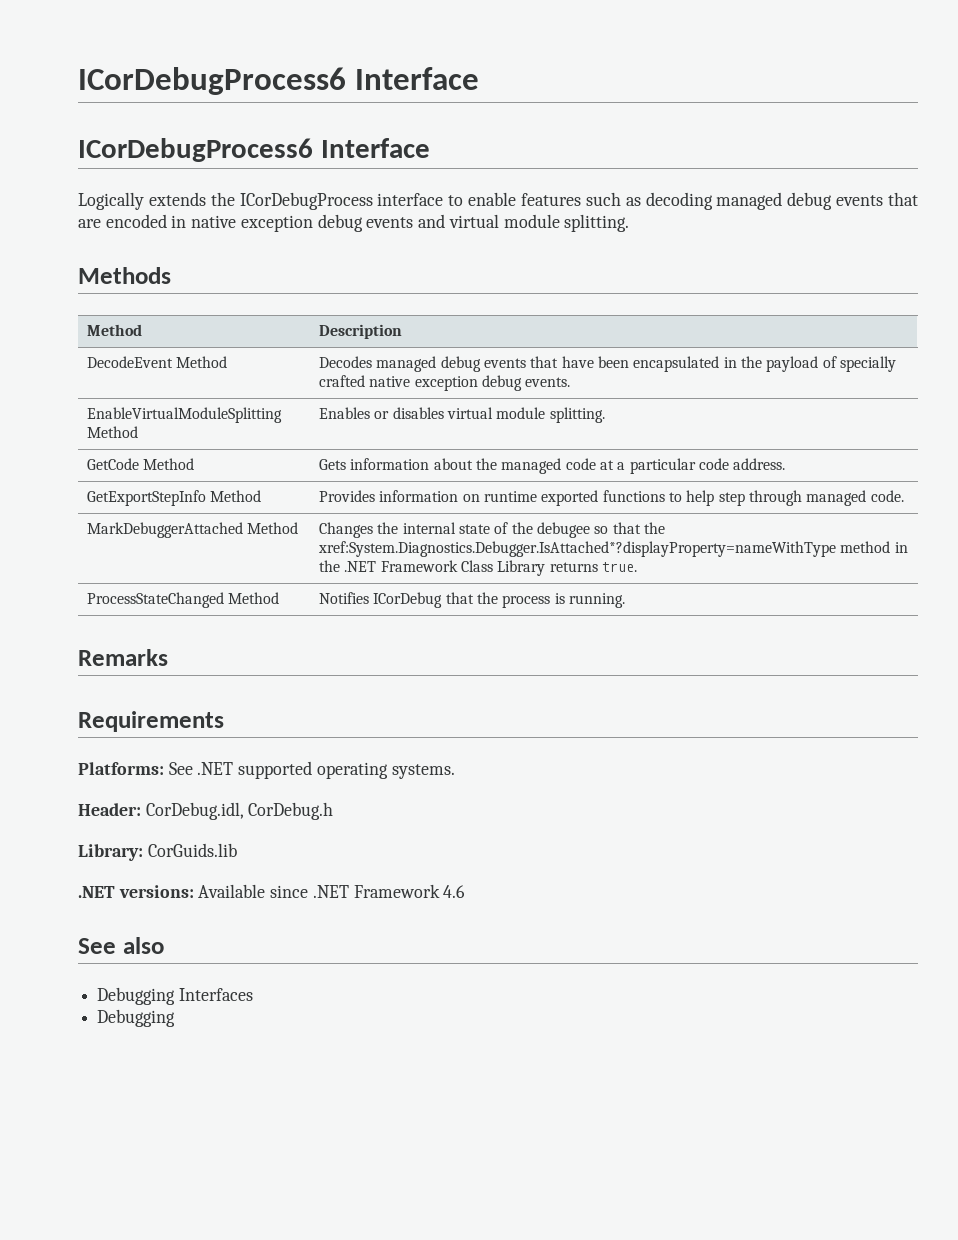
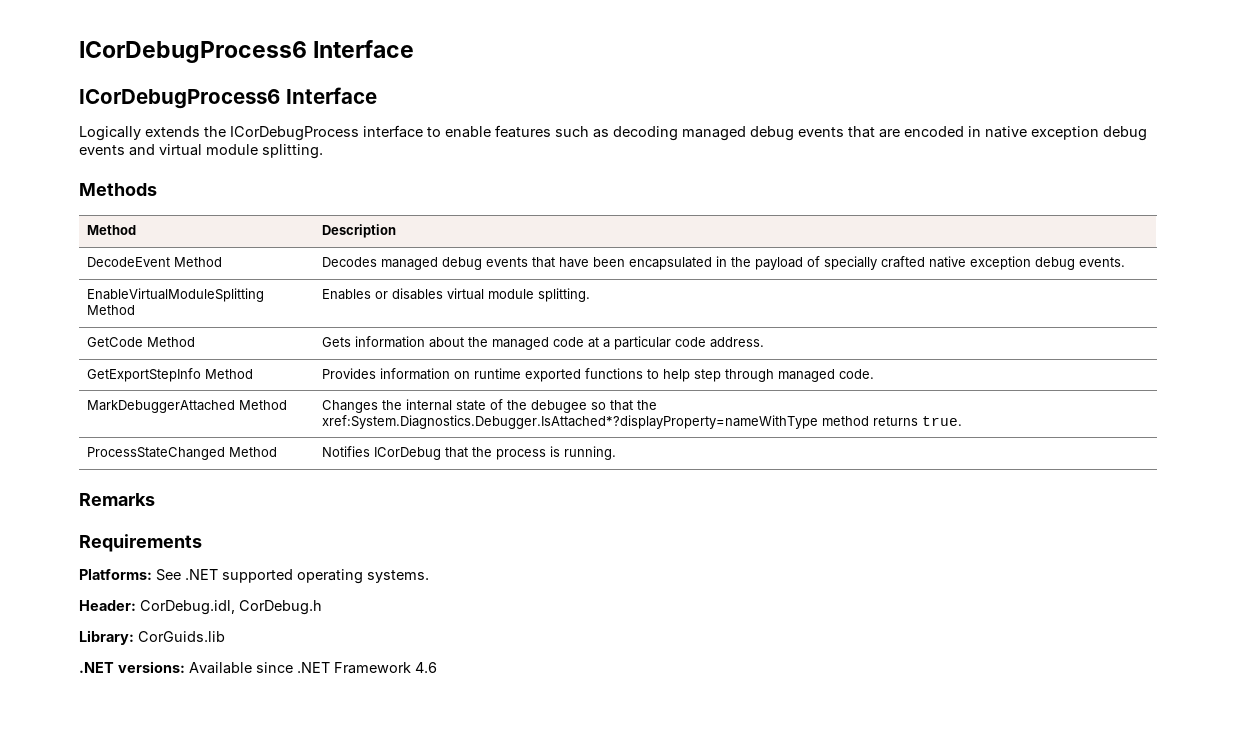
[894,542,908,553] [318,560,546,576] in the .NET Framework Class Library -> (869, 421) none
[78,937,164,954] [97,987,253,1005] [97,1009,176,1027] // See also // Debugging Interfaces // Debugging -> (437, 667) none

